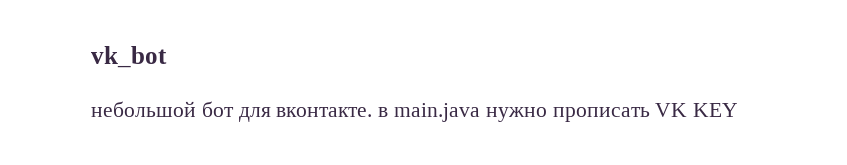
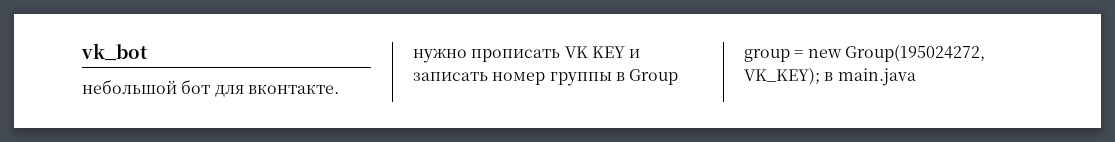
[378,103,481,122] в main.java -> (339, 89) none
(739, 110) none -> [629,49,641,58] [413,69,679,86] [744,45,985,62] [744,68,916,86] и записать номер группы в Group group = new Group(195024272, VK_KEY); в main.java

